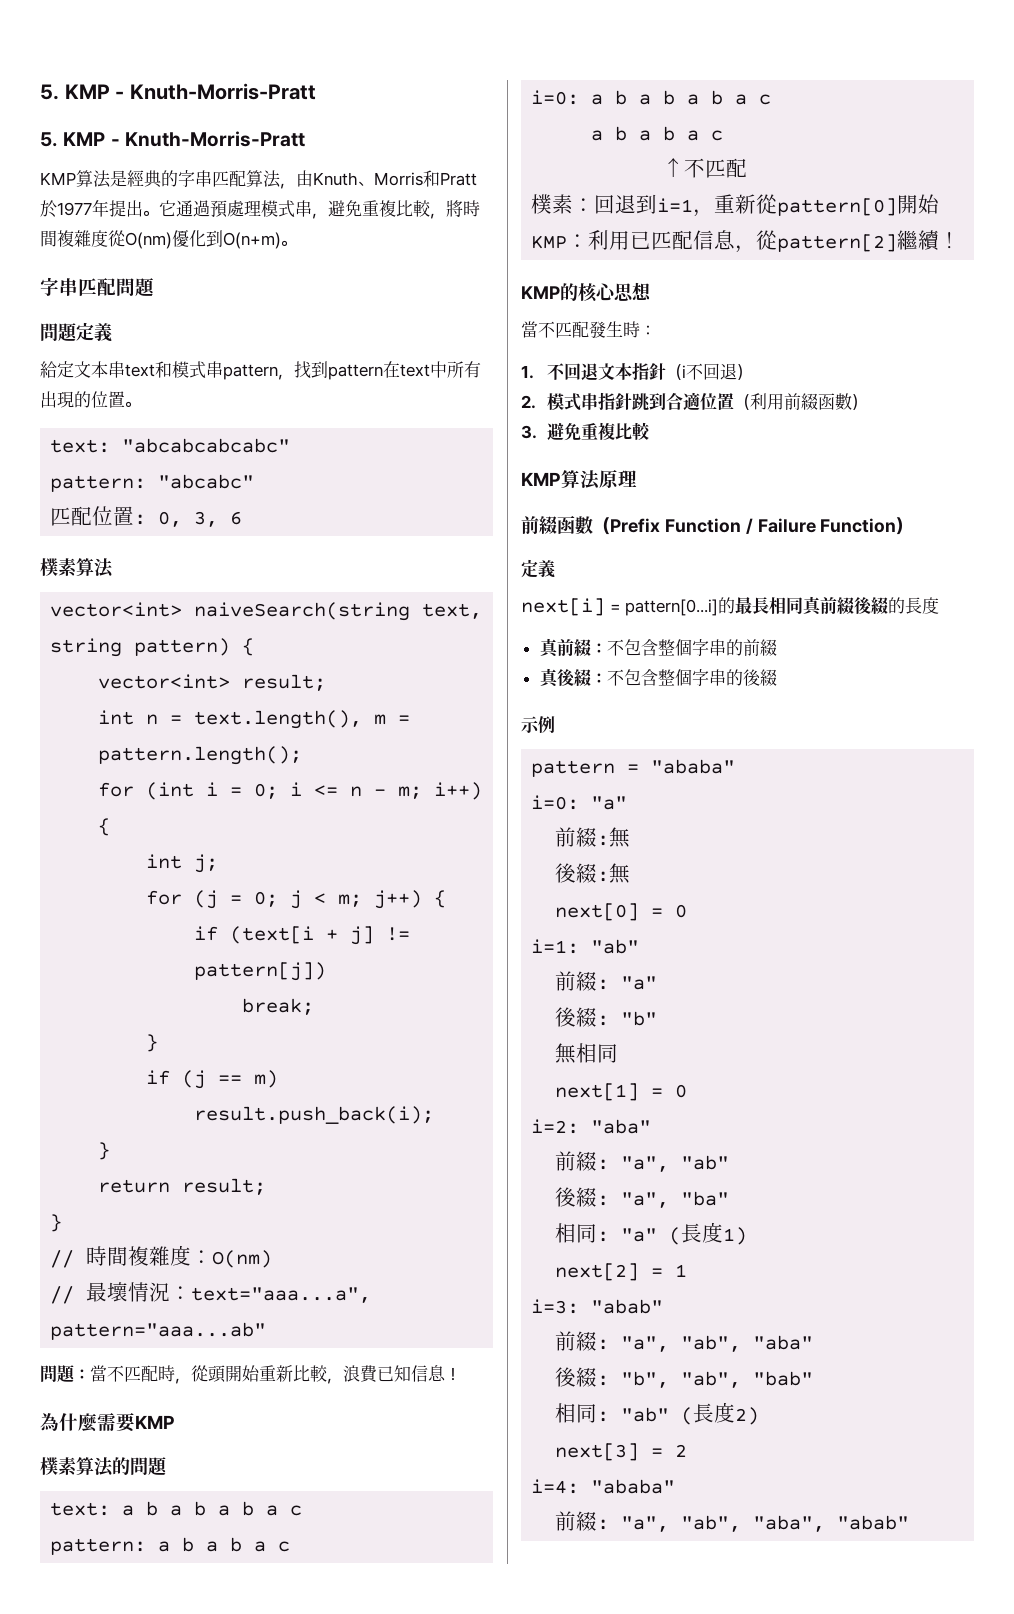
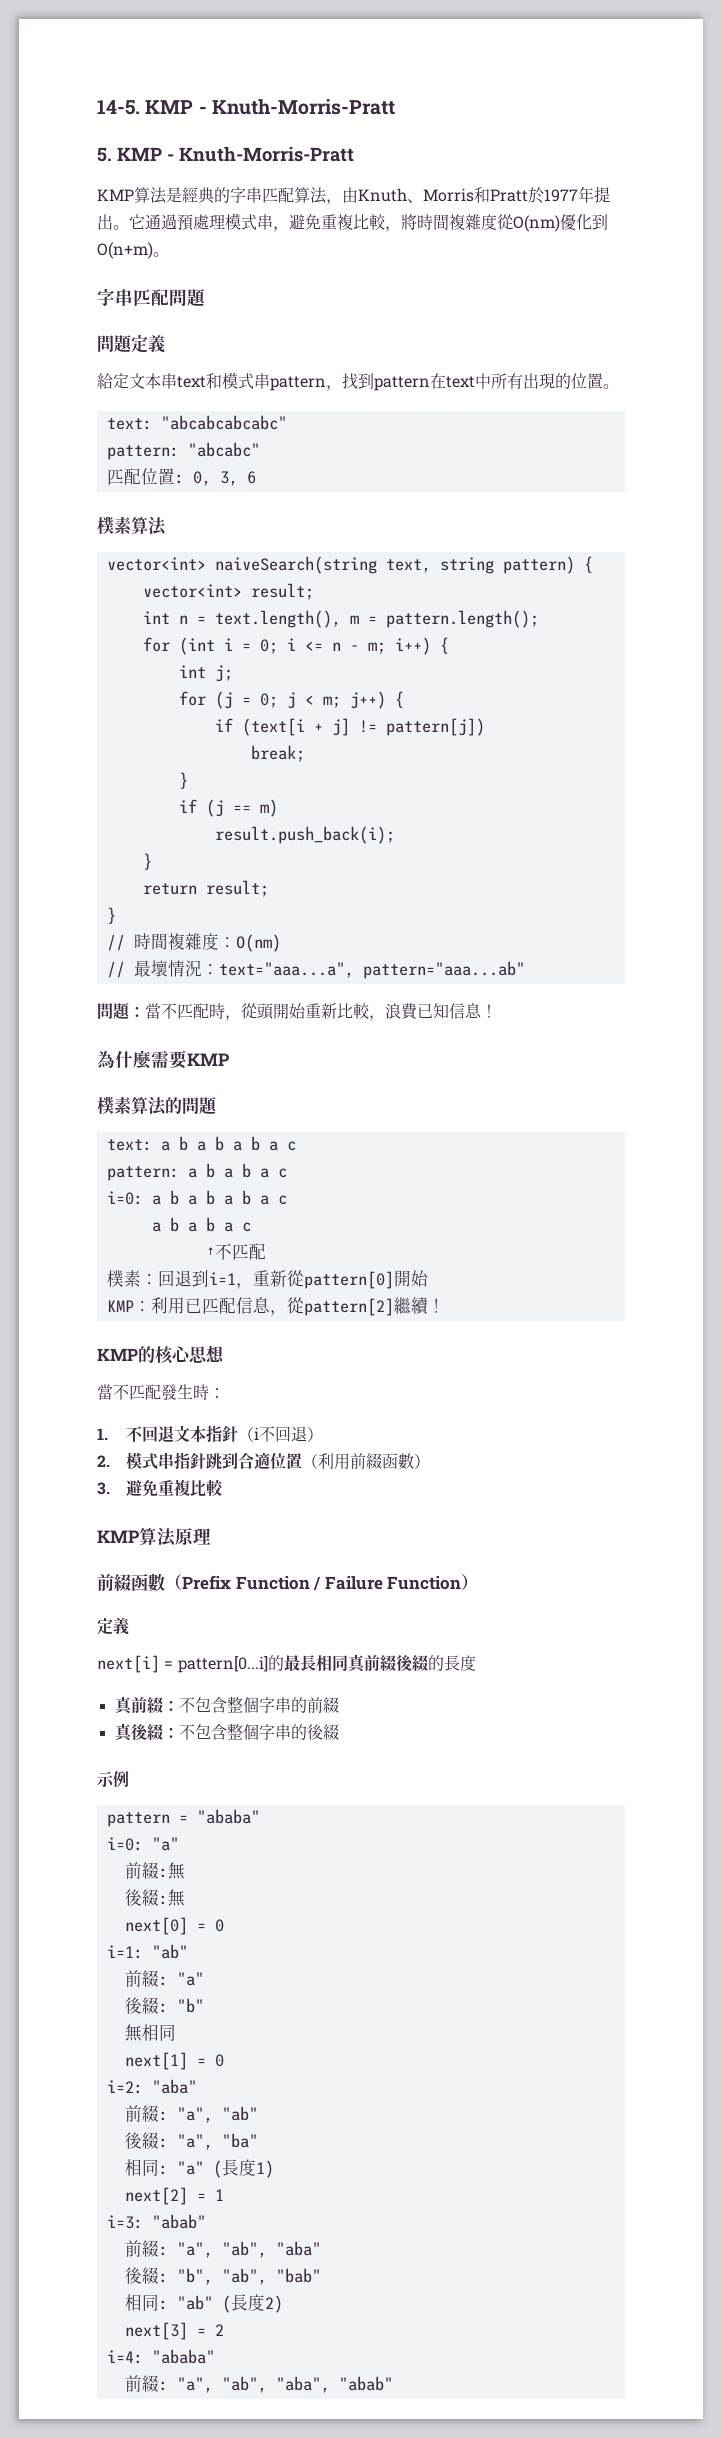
[40,84,59,100] 5. -> [97,100,140,115] 14-5.

